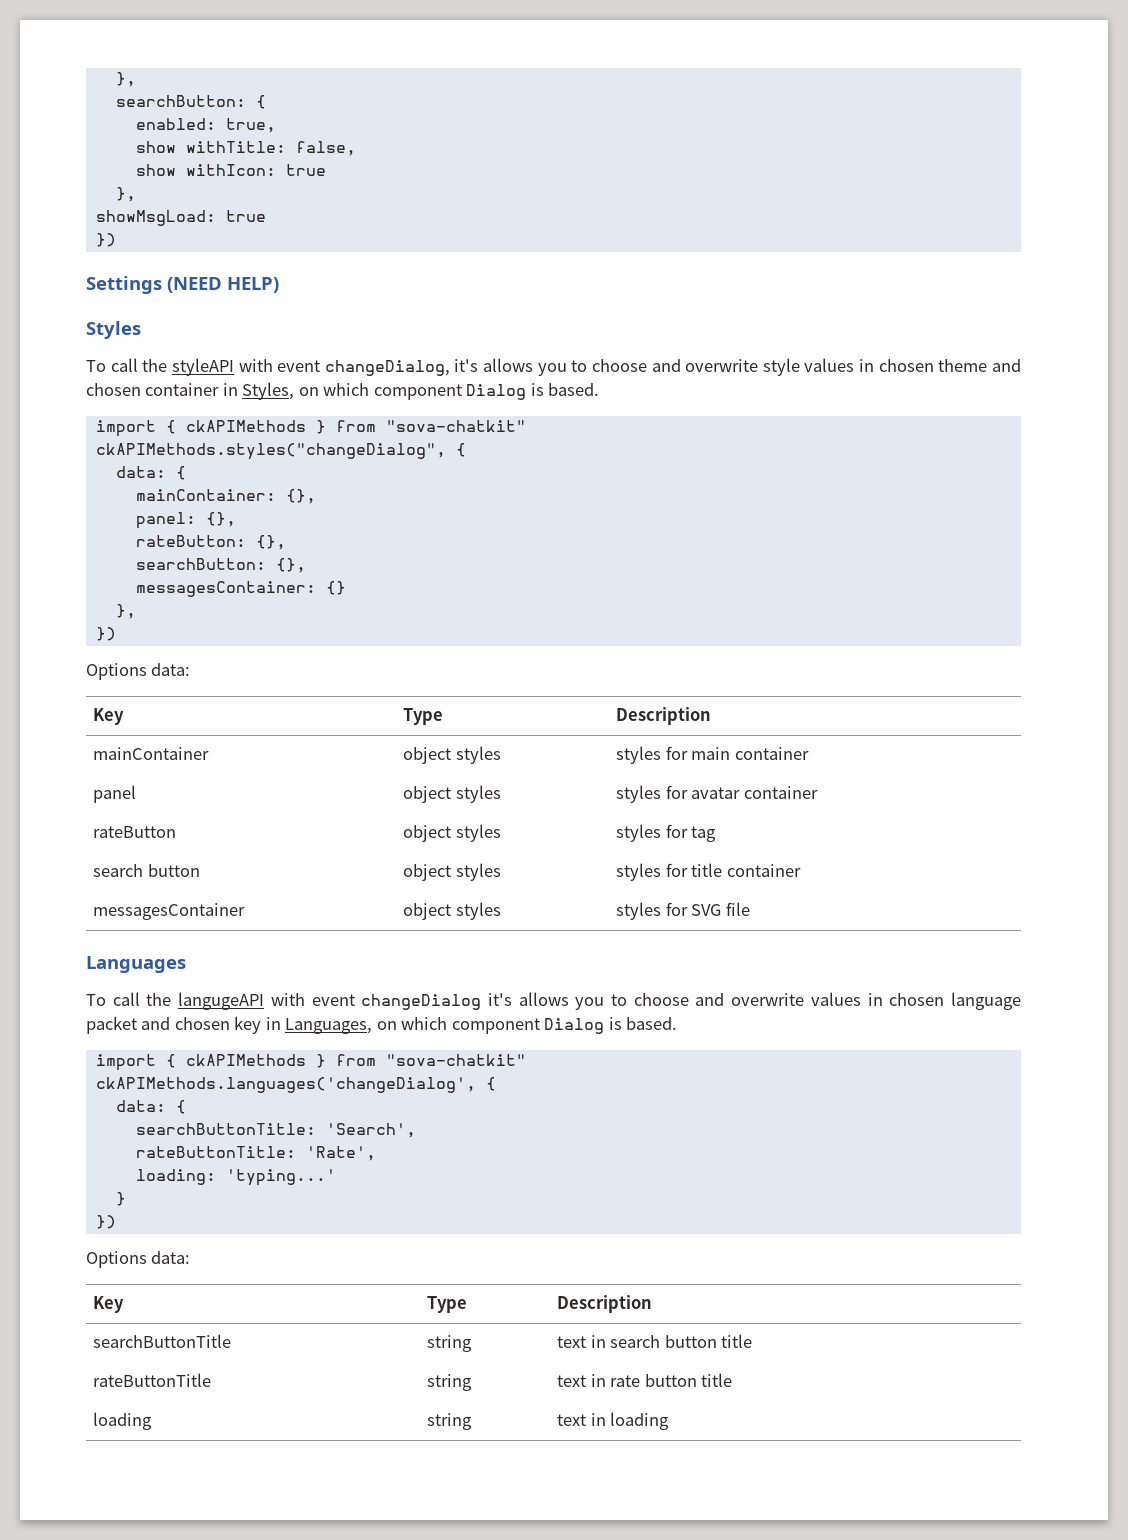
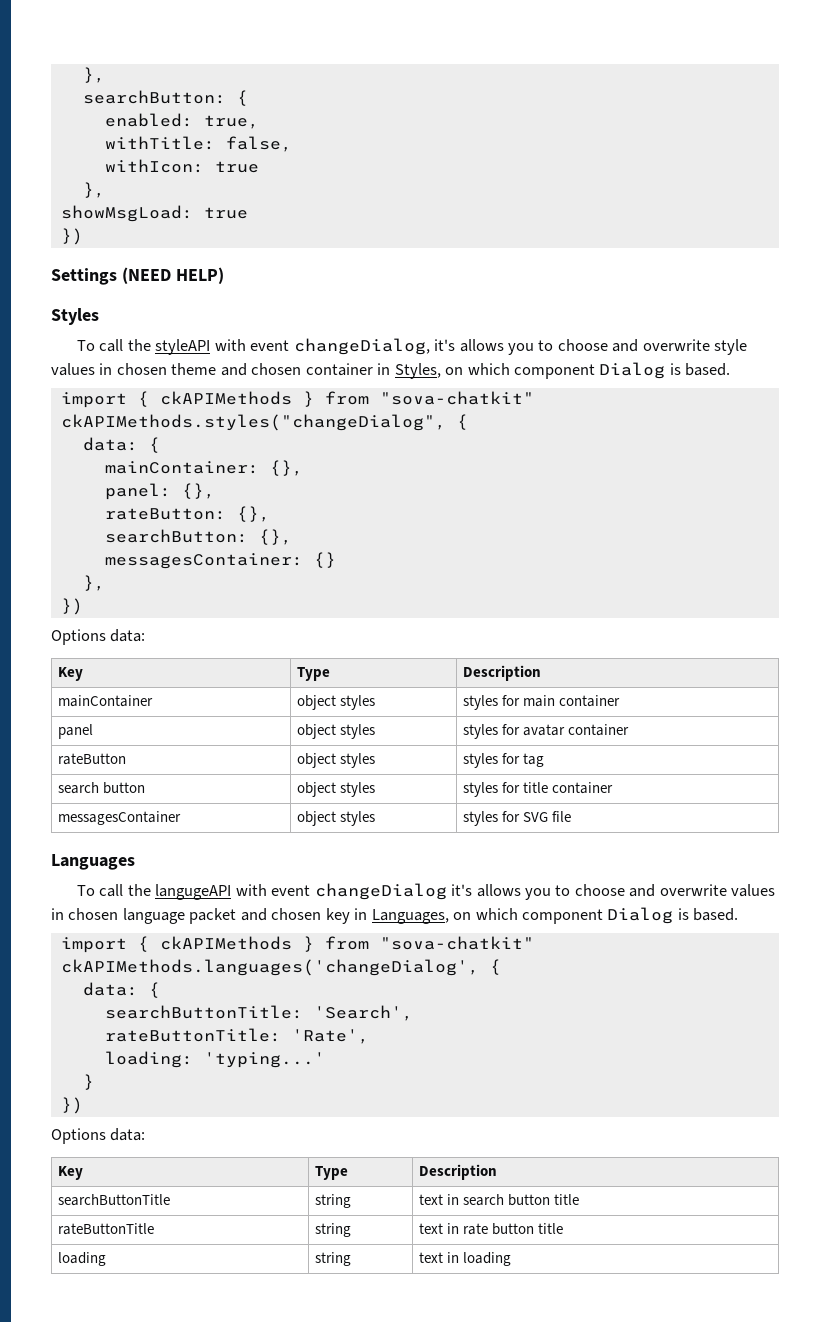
[135,141,176,153] show -> (259, 122) none
[135,164,176,176] show -> (292, 144) none

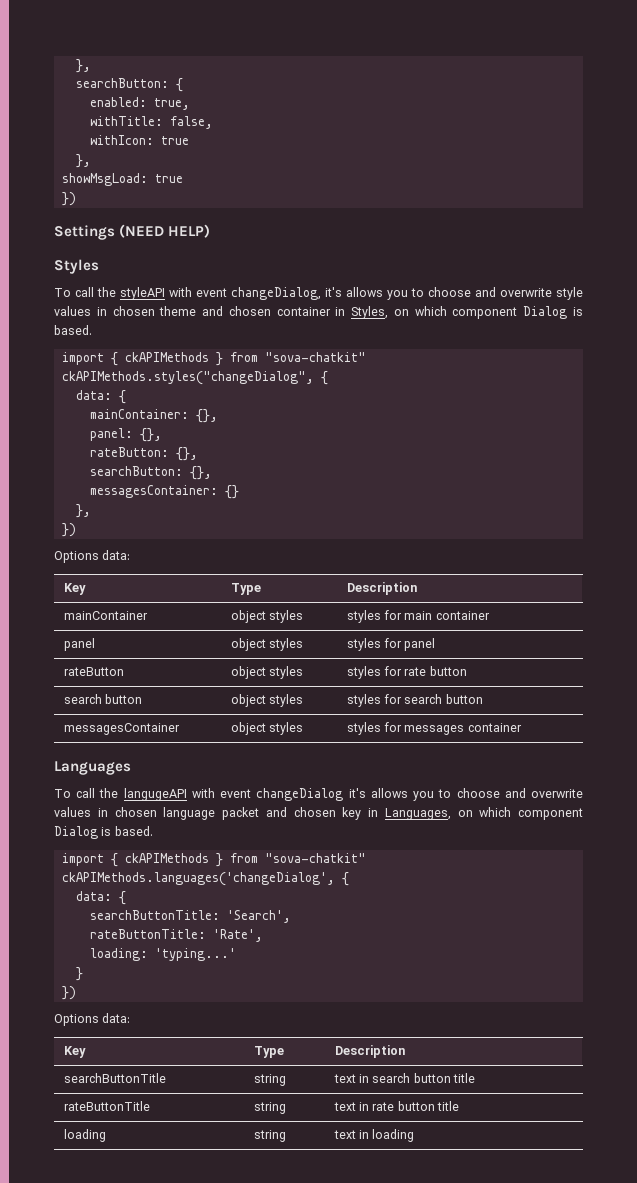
[523,724,630,736] avatar container -> [404,638,436,651] panel
[523,753,545,767] tag -> [404,666,467,676] rate button
[523,782,614,794] title container -> [404,694,483,704] search button
[523,811,572,822] SVG file -> [404,723,522,735] messages container

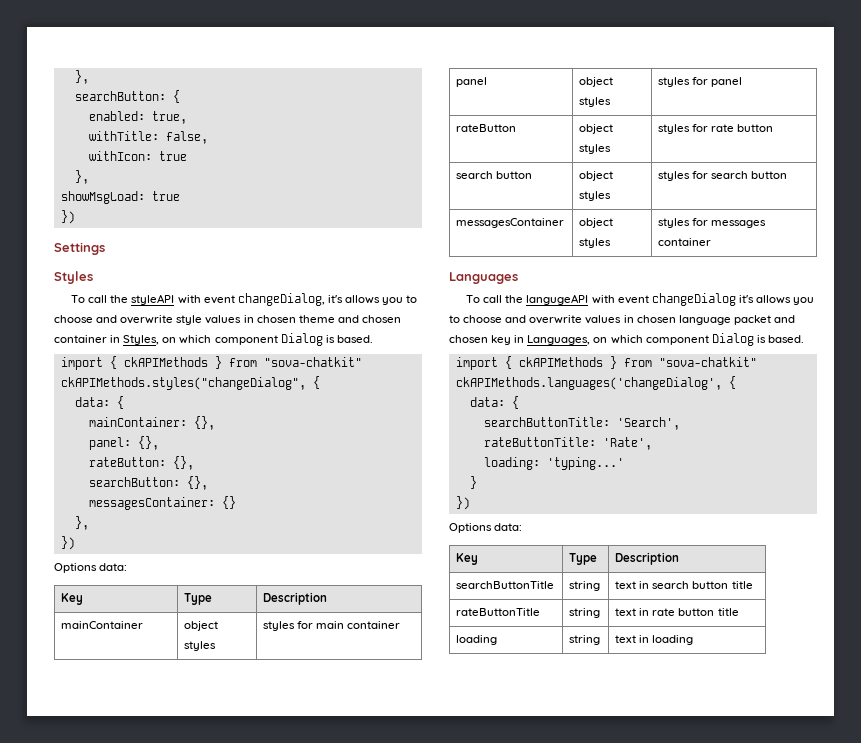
[119,224,211,238] (NEED HELP) -> (105, 248) none

